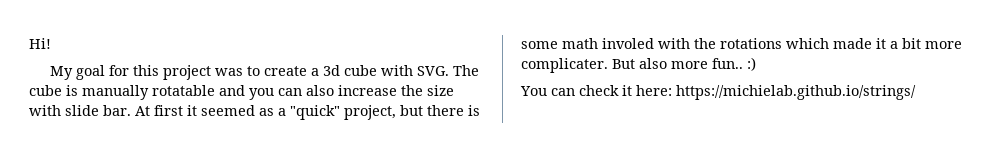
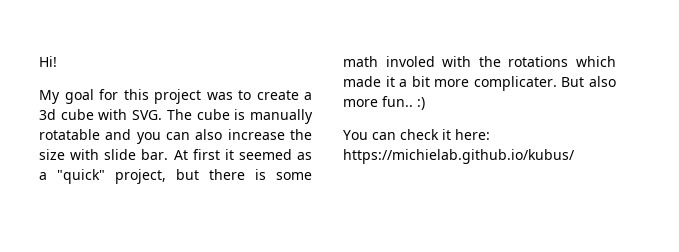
[676,85,916,100] https://michielab.github.io/strings/ -> [343,149,575,164] https://michielab.github.io/kubus/

